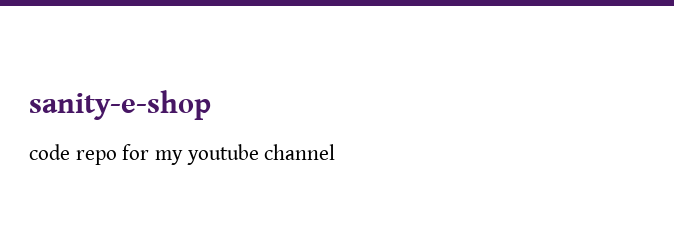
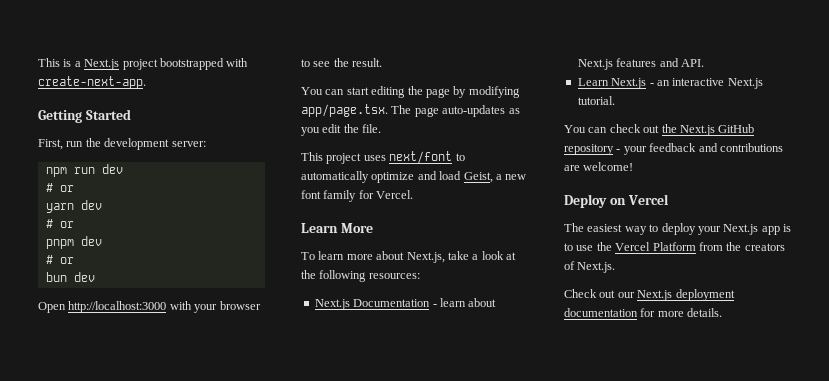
[29,90,211,120] [29,144,336,165] sanity-e-shop // code repo for my youtube channel -> [38,58,249,70] [38,76,146,89] [38,109,131,123] [38,138,206,150] [45,164,123,177] [45,183,74,192] [45,200,102,213] [45,219,74,228] [45,236,102,249] [45,255,74,264] [45,272,95,282] [38,301,261,313] [301,58,383,67] [301,86,520,98] [301,104,520,117] [301,124,382,136] [301,151,465,164] [301,171,527,183] [301,190,414,202] [301,223,373,233] [301,251,516,263] [301,270,420,282] [314,298,497,310] [577,58,704,70] [577,78,763,89] [577,96,615,105] [564,124,755,136] [564,143,783,155] [564,162,634,171] [564,194,669,208] [564,223,791,235] [564,242,785,251] [564,261,616,273] [564,289,735,301] [564,308,723,317] This is a Next.js project bootstrapped with create-next-app. // Getting Started // First, run the development server: // npm run dev // # or // yarn dev // # or // pnpm dev // # or // bun dev // Open http://localhost:3000 with your browser to see the result. // You can start editing the page by modifying app/page.tsx. The page auto-updates as you edit the file. // This project uses next/font to automatically optimize and load Geist, a new font family for Vercel. // Learn More // To learn more about Next.js, take a look at the following resources: // Next.js Documentation - learn about Next.js features and API. // Learn Next.js - an interactive Next.js tutorial. // You can check out the Next.js GitHub repository - your feedback and contributions are welcome! // Deploy on Vercel // The easiest way to deploy your Next.js app is to use the Vercel Platform from the creators of Next.js. // Check out our Next.js deployment documentation for more details.

